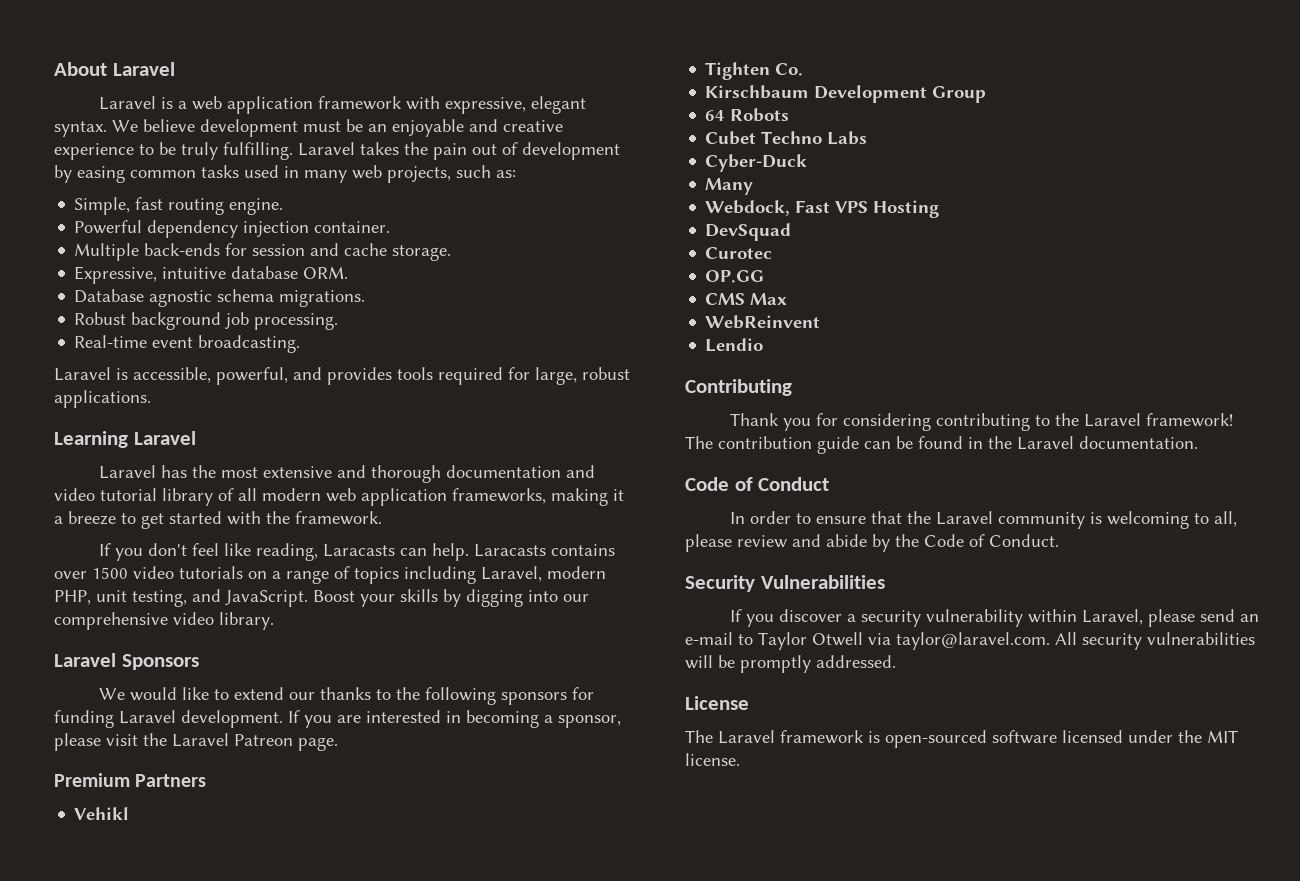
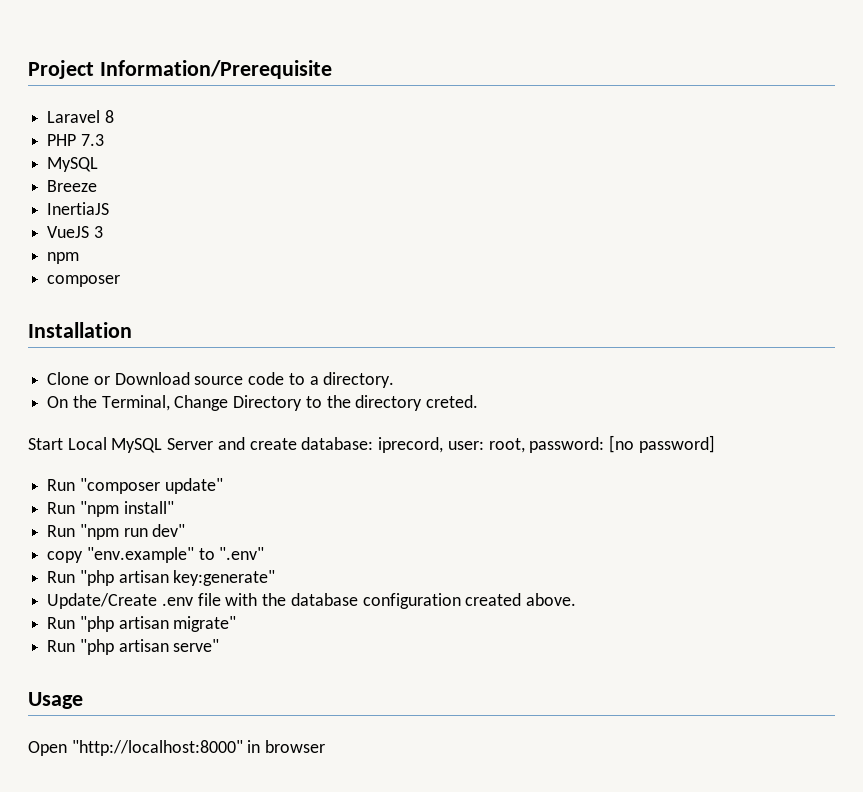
[54,62,175,76] [99,96,587,114] [54,119,563,137] [54,142,620,160] [54,165,516,183] [74,197,284,215] [74,220,391,238] [74,243,452,261] [74,266,349,284] [74,289,366,307] [74,312,339,330] [74,335,301,353] [54,367,630,385] [54,390,151,408] [54,431,196,448] [99,465,596,483] [54,488,624,506] [54,511,382,529] [99,543,616,561] [54,566,606,584] [54,589,589,607] [54,612,274,630] [54,653,199,670] [99,687,595,705] [54,710,621,728] [54,733,338,751] [54,773,207,787] [74,807,130,820] [705,62,804,80] [705,85,987,103] [705,108,790,122] [705,131,868,145] [705,154,808,172] [705,178,754,195] [705,200,940,218] [705,223,792,241] [705,247,773,259] [705,270,765,283] [705,293,788,305] [705,315,821,329] [705,338,764,352] [685,379,792,396] [730,413,1234,431] [685,436,1198,454] [685,477,830,491] [730,511,1238,529] [685,534,1059,552] [685,575,885,592] [730,609,1260,627] [685,632,1255,650] [685,655,896,673] [685,696,749,710] [685,730,1238,748] [685,753,740,766] About Laravel // Laravel is a web application framework with expressive, elegant syntax. We believe development must be an enjoyable and creative experience to be truly fulfilling. Laravel takes the pain out of development by easing common tasks used in many web projects, such as: // Simple, fast routing engine. // Powerful dependency injection container. // Multiple back-ends for session and cache storage. // Expressive, intuitive database ORM. // Database agnostic schema migrations. // Robust background job processing. // Real-time event broadcasting. // Laravel is accessible, powerful, and provides tools required for large, robust applications. // Learning Laravel // Laravel has the most extensive and thorough documentation and video tutorial library of all modern web application frameworks, making it a breeze to get started with the framework. // If you don't feel like reading, Laracasts can help. Laracasts contains over 1500 video tutorials on a range of topics including Laravel, modern PHP, unit testing, and JavaScript. Boost your skills by digging into our comprehensive video library. // Laravel Sponsors // We would like to extend our thanks to the following sponsors for funding Laravel development. If you are interested in becoming a sponsor, please visit the Laravel Patreon page. // Premium Partners // Vehikl // Tighten Co. // Kirschbaum Development Group // 64 Robots // Cubet Techno Labs // Cyber-Duck // Many // Webdock, Fast VPS Hosting // DevSquad // Curotec // OP.GG // CMS Max // WebReinvent // Lendio // Contributing // Thank you for considering contributing to the Laravel framework! The contribution guide can be found in the Laravel documentation. // Code of Conduct // In order to ensure that the Laravel community is welcoming to all, please review and abide by the Code of Conduct. // Security Vulnerabilities // If you discover a security vulnerability within Laravel, please send an e-mail to Taylor Otwell via taylor@laravel.com. All security vulnerabilities will be promptly addressed. // License // The Laravel framework is open-sourced software licensed under the MIT license. -> [28,60,332,79] [47,110,114,123] [47,134,104,146] [47,157,99,172] [47,180,98,192] [47,202,110,215] [47,226,103,238] [47,252,80,264] [47,275,121,287] [28,322,132,338] [47,372,395,388] [47,395,479,411] [28,435,715,453] [47,478,223,494] [47,501,174,517] [47,524,186,540] [47,547,265,563] [47,570,276,586] [47,593,577,609] [47,616,237,632] [47,639,220,655] [28,692,83,709] [28,740,326,756] Project Information/Prerequisite // Laravel 8 // PHP 7.3 // MySQL // Breeze // InertiaJS // VueJS 3 // npm // composer // Installation // Clone or Download source code to a directory. // On the Terminal, Change Directory to the directory creted. // Start Local MySQL Server and create database: iprecord, user: root, password: [no password] // Run "composer update" // Run "npm install" // Run "npm run dev" // copy "env.example" to ".env" // Run "php artisan key:generate" // Update/Create .env file with the database configuration created above. // Run "php artisan migrate" // Run "php artisan serve" // Usage // Open "http://localhost:8000" in browser

